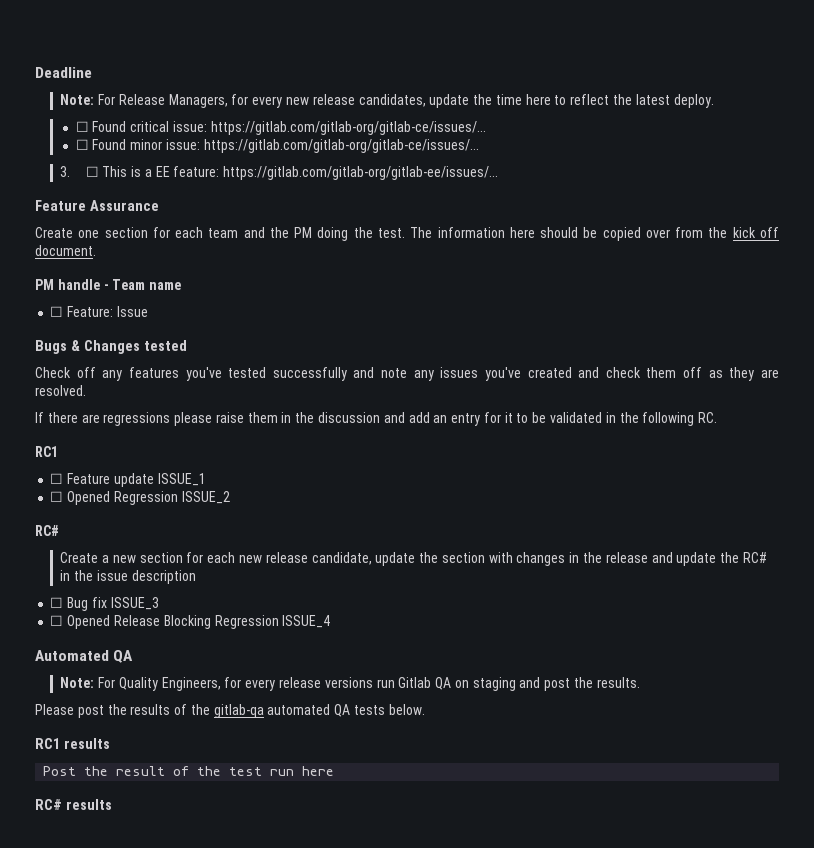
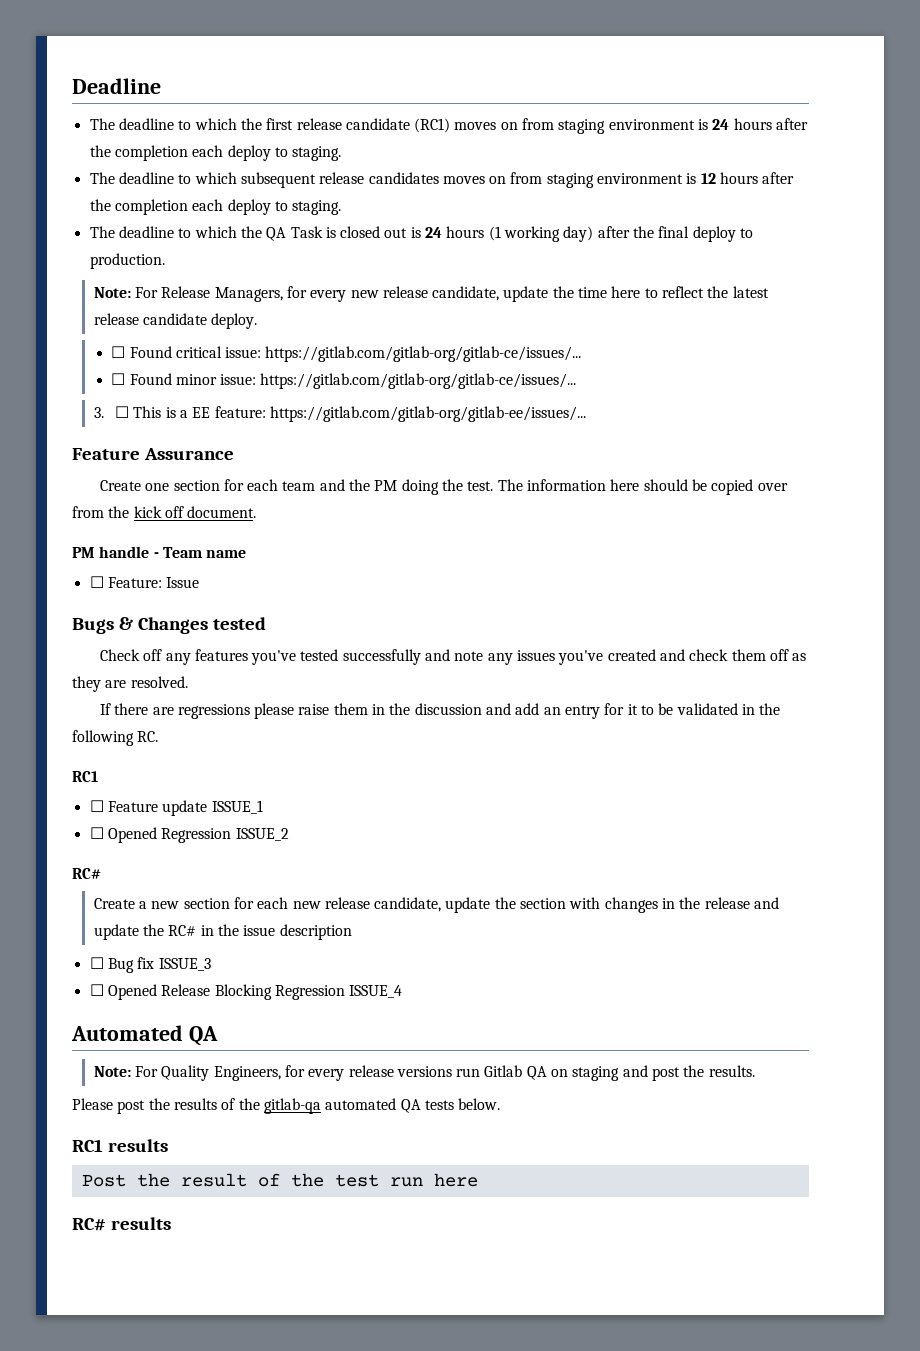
(92, 72) none -> [89,118,809,134] [89,145,342,161] [89,172,795,188] [89,199,342,215] [89,226,754,242] [89,253,165,269] // The deadline to which the first release candidate (RC1) moves on from staging environment is 24 hours after the completion each deploy to staging. // The deadline to which subsequent release candidates moves on from staging environment is 12 hours after the completion each deploy to staging. // The deadline to which the QA Task is closed out is 24 hours (1 working day) after the final deploy to production.
[358,94,426,107] candidates, -> [432,286,500,301] candidate,
(670, 99) none -> [93,313,207,325] release candidate

